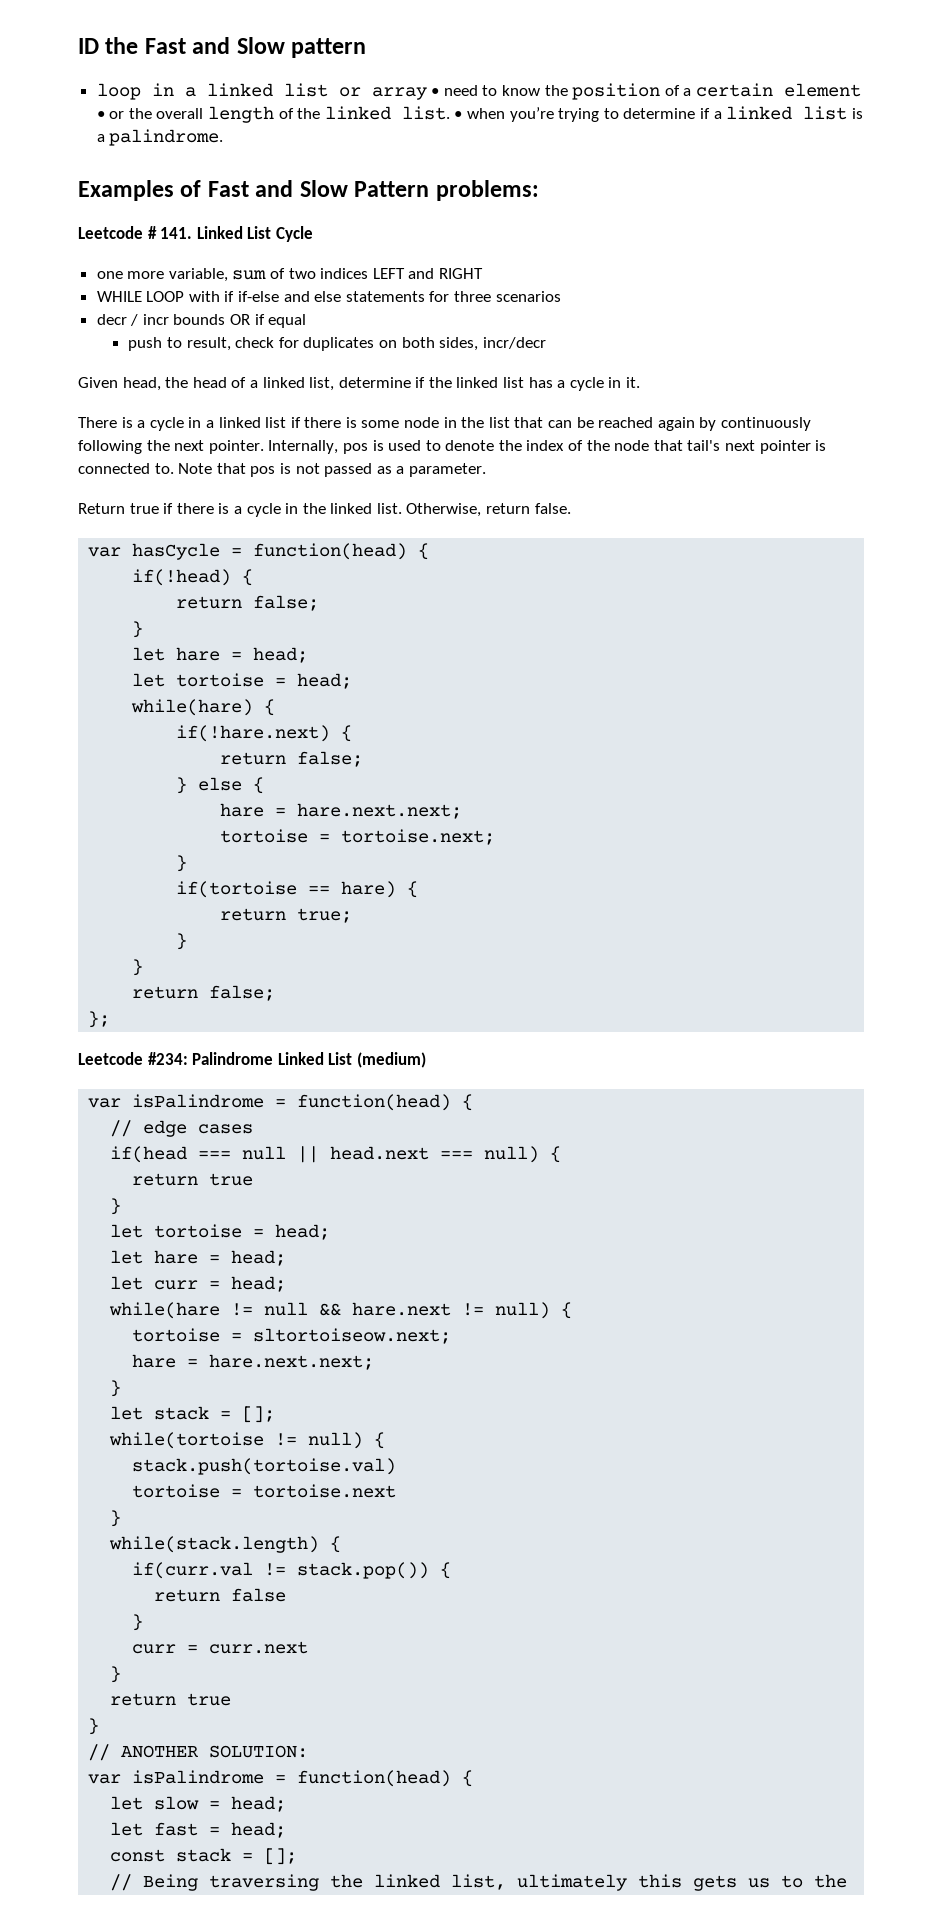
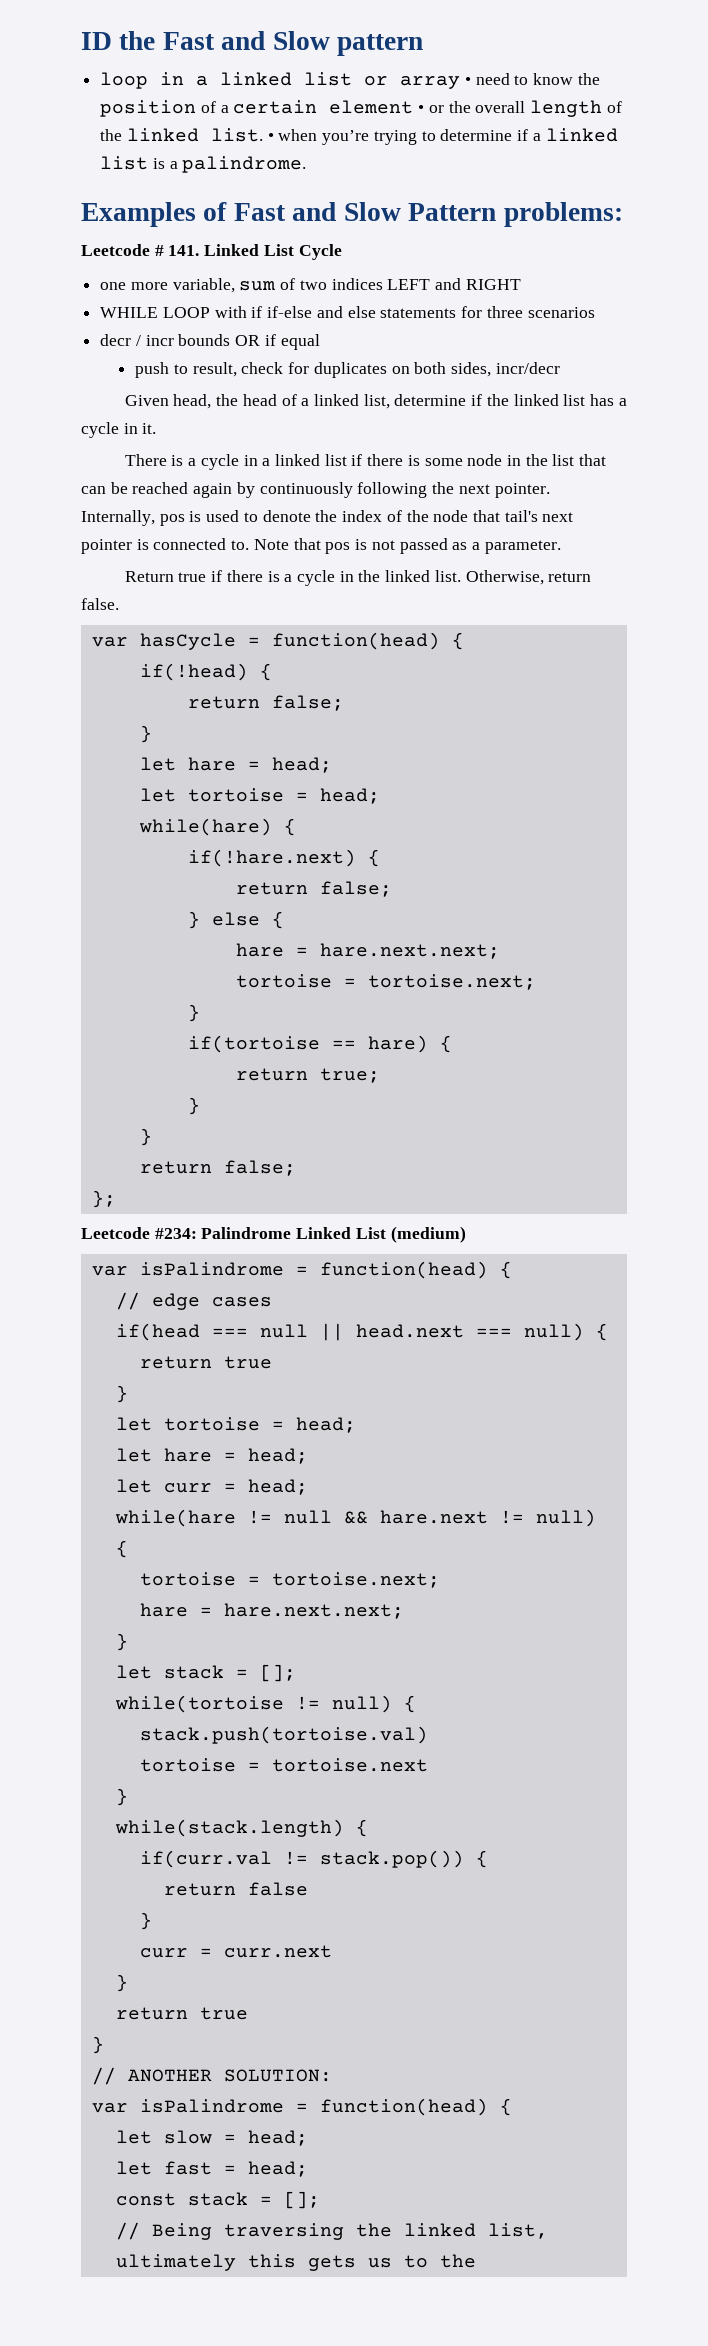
[253,1328,452,1344] sltortoiseow.next; -> [271,1572,440,1588] tortoise.next;

